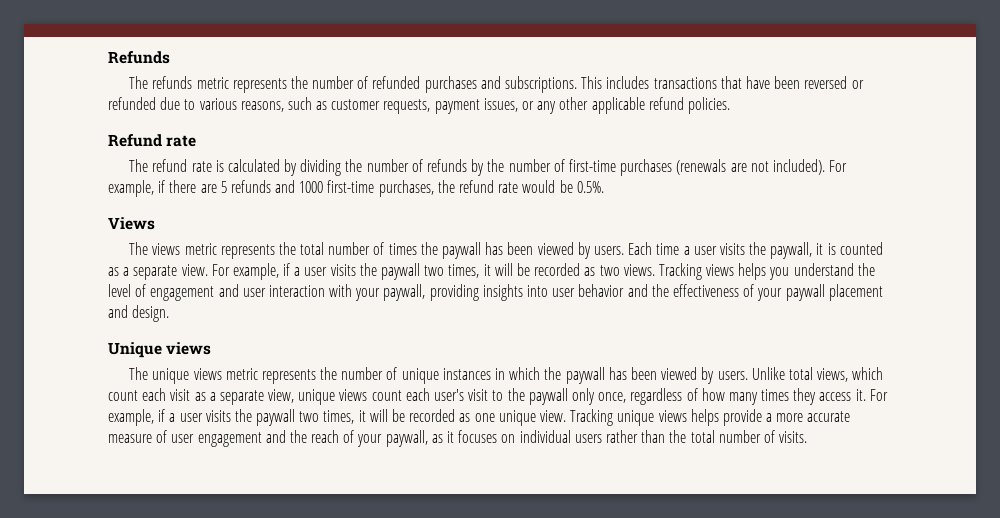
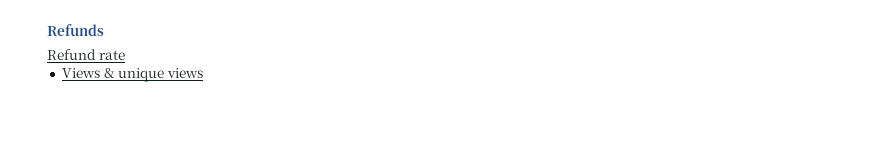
[129,76,864,93] [108,97,730,114] [108,134,197,147] [129,159,848,176] [108,180,604,197] [108,217,155,230] [129,242,883,259] [108,263,875,280] [108,284,883,301] [108,305,170,322] [108,342,212,358] [129,367,884,384] [108,388,888,405] [108,409,851,426] [108,430,808,447] The refunds metric represents the number of refunded purchases and subscriptions. This includes transactions that have been reversed or refunded due to various reasons, such as customer requests, payment issues, or any other applicable refund policies. // Refund rate // The refund rate is calculated by dividing the number of refunds by the number of first-time purchases (renewals are not included). For example, if there are 5 refunds and 1000 first-time purchases, the refund rate would be 0.5%. // Views // The views metric represents the total number of times the paywall has been viewed by users. Each time a user visits the paywall, it is counted as a separate view. For example, if a user visits the paywall two times, it will be recorded as two views. Tracking views helps you understand the level of engagement and user interaction with your paywall, providing insights into user behavior and the effectiveness of your paywall placement and design. // Unique views // The unique views metric represents the number of unique instances in which the paywall has been viewed by users. Unlike total views, which count each visit as a separate view, unique views count each user's visit to the paywall only once, regardless of how many times they access it. For example, if a user visits the paywall two times, it will be recorded as one unique view. Tracking unique views helps provide a more accurate measure of user engagement and the reach of your paywall, as it focuses on individual users rather than the total number of visits. -> [47,49,125,60] [61,68,203,82] Refund rate // Views & unique views

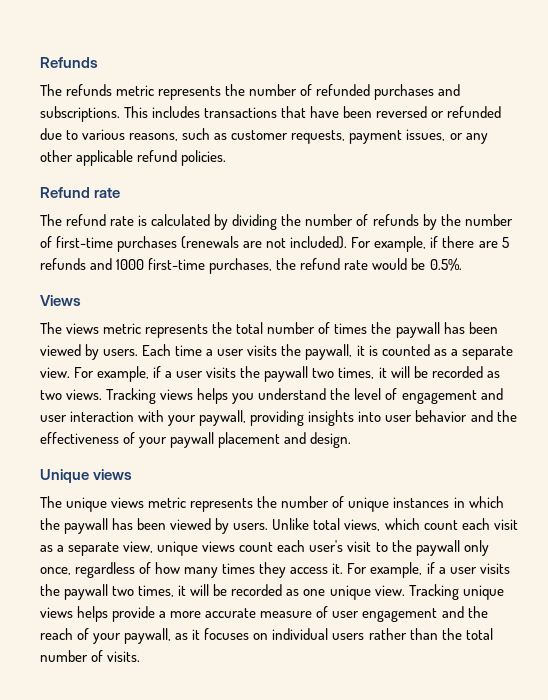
[47,49,125,60] [61,68,203,82] Refund rate // Views & unique views -> [40,84,461,100] [40,106,502,122] [40,128,488,144] [40,150,227,166] [40,187,121,198] [40,214,513,230] [40,236,509,252] [40,258,462,274] [40,295,81,306] [40,322,498,338] [40,344,513,360] [40,366,500,382] [40,388,503,404] [40,410,517,426] [40,432,352,448] [40,469,133,483] [40,496,504,512] [40,518,518,534] [40,540,489,556] [40,562,510,578] [40,584,504,600] [40,606,488,622] [40,628,493,644] [40,650,141,662] The refunds metric represents the number of refunded purchases and subscriptions. This includes transactions that have been reversed or refunded due to various reasons, such as customer requests, payment issues, or any other applicable refund policies. // Refund rate // The refund rate is calculated by dividing the number of refunds by the number of first-time purchases (renewals are not included). For example, if there are 5 refunds and 1000 first-time purchases, the refund rate would be 0.5%. // Views // The views metric represents the total number of times the paywall has been viewed by users. Each time a user visits the paywall, it is counted as a separate view. For example, if a user visits the paywall two times, it will be recorded as two views. Tracking views helps you understand the level of engagement and user interaction with your paywall, providing insights into user behavior and the effectiveness of your paywall placement and design. // Unique views // The unique views metric represents the number of unique instances in which the paywall has been viewed by users. Unlike total views, which count each visit as a separate view, unique views count each user's visit to the paywall only once, regardless of how many times they access it. For example, if a user visits the paywall two times, it will be recorded as one unique view. Tracking unique views helps provide a more accurate measure of user engagement and the reach of your paywall, as it focuses on individual users rather than the total number of visits.

